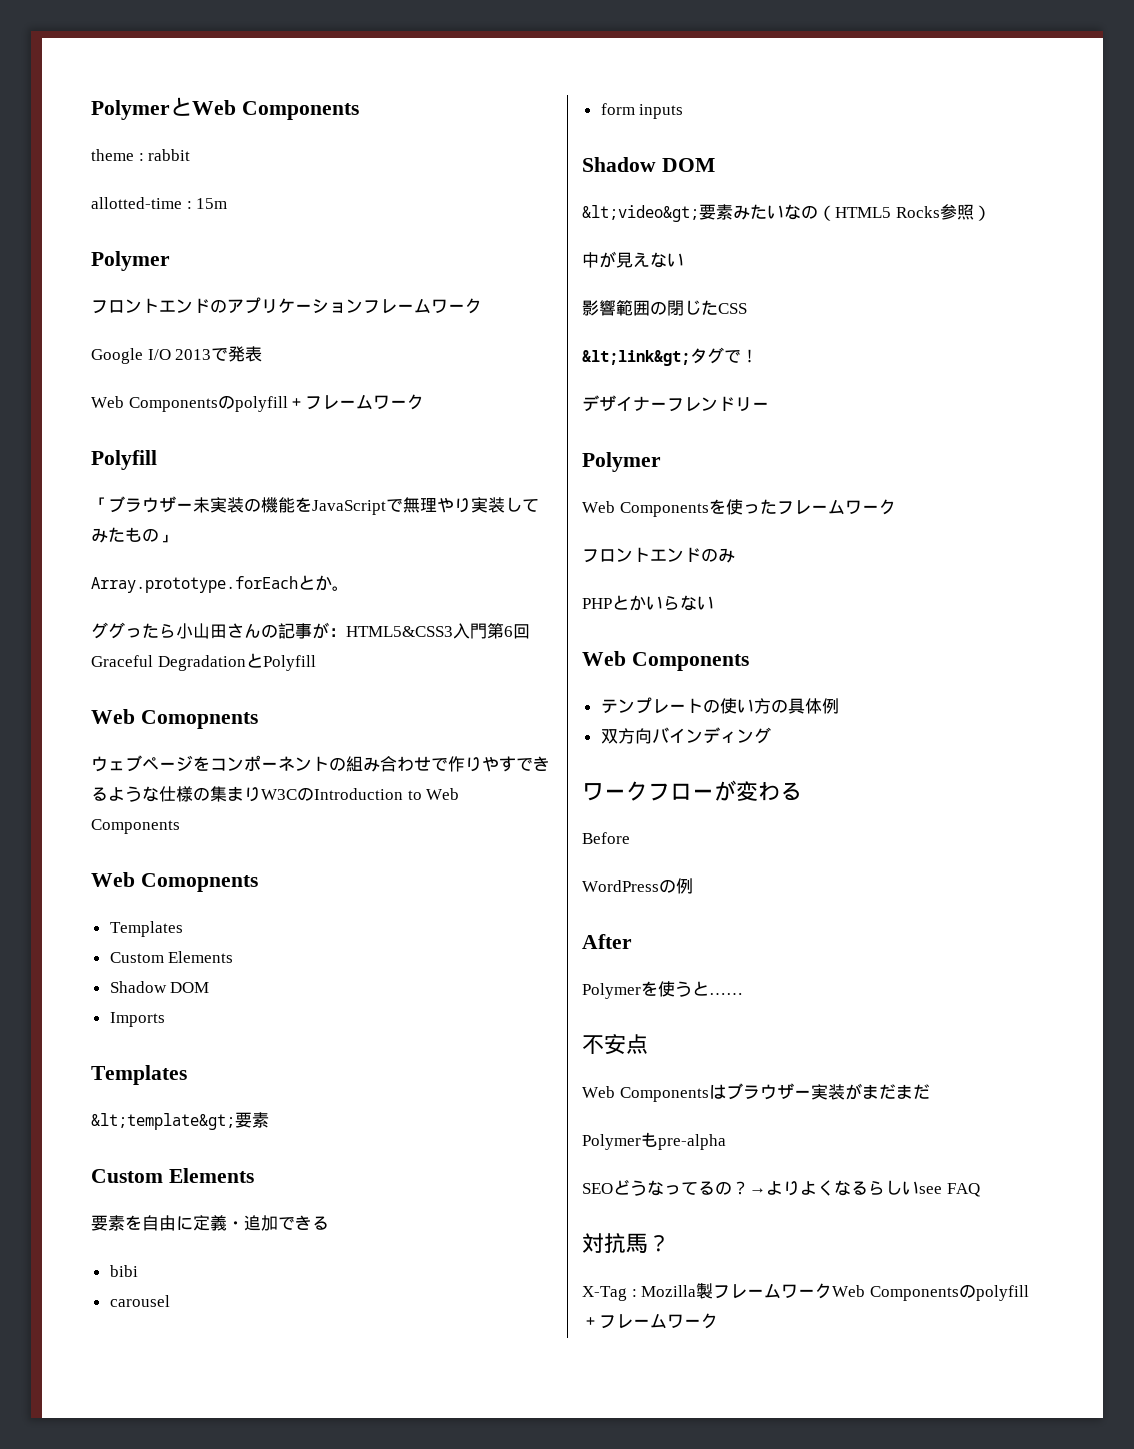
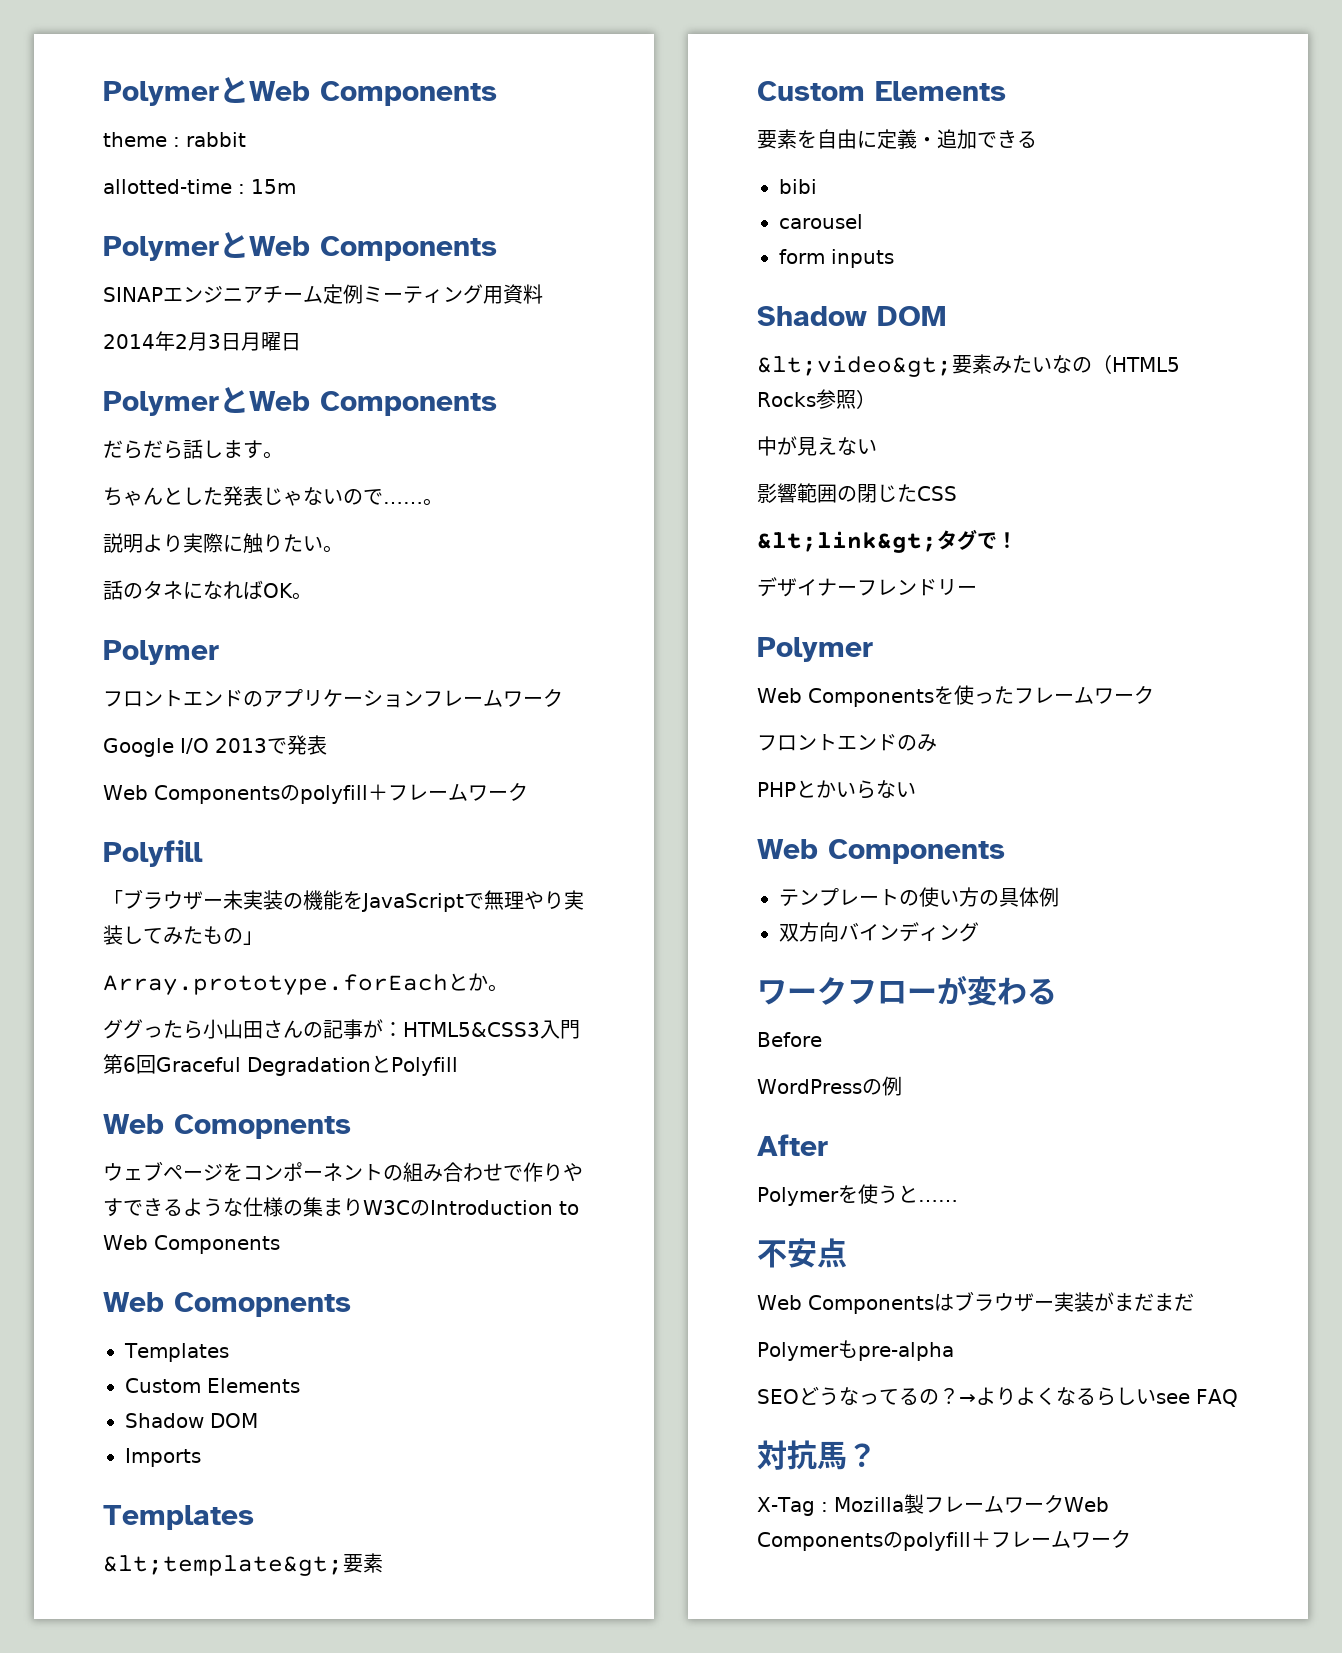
(228, 203) none -> [103,232,497,261] [103,284,543,304] [103,331,301,351] [103,387,497,416] [103,439,283,459] [103,486,443,506] [103,533,343,554] [103,580,312,600] // PolymerとWeb Components // SINAPエンジニアチーム定例ミーティング用資料 // 2014年2月3日月曜日 // PolymerとWeb Components // だらだら話します。 // ちゃんとした発表じゃないので……。 // 説明より実際に触りたい。 // 話のタネになればOK。

